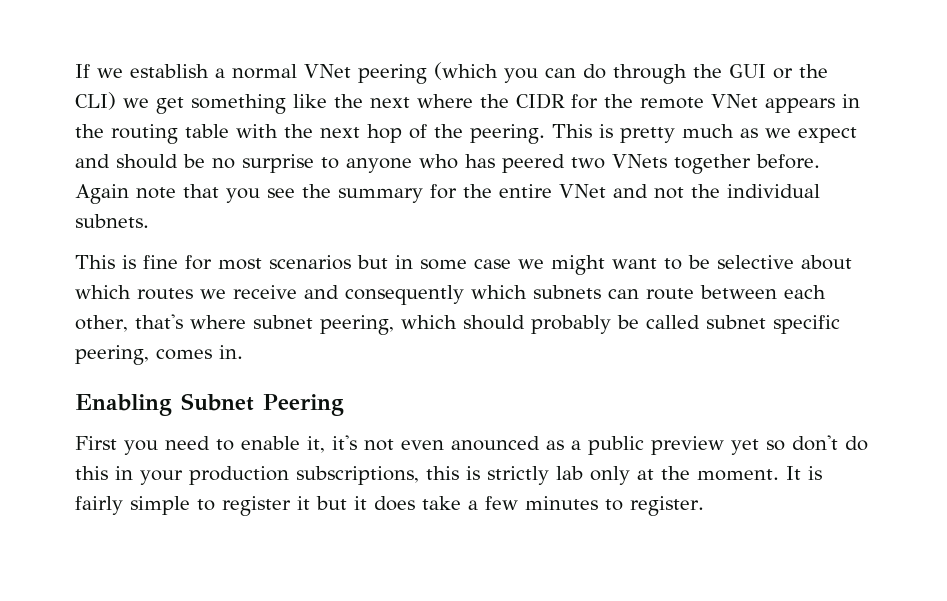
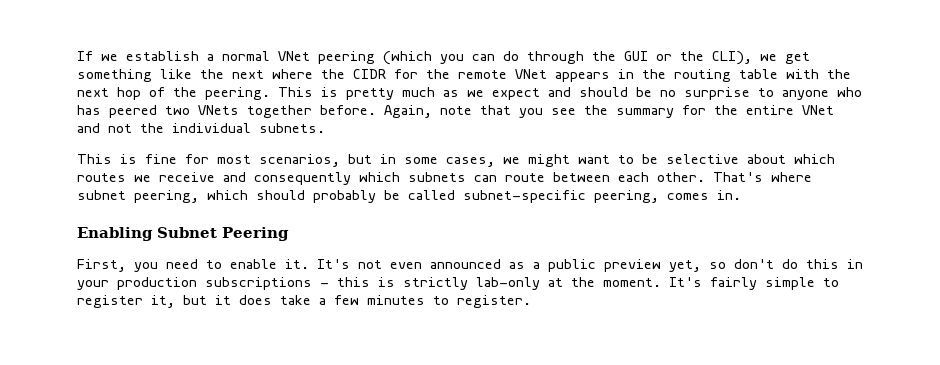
[75,92,116,110] CLI) -> [712,51,752,65] CLI),
[75,184,129,204] Again -> [384,105,432,118] Again,
[269,255,351,270] scenarios -> [259,154,340,167] scenarios,
[474,259,511,269] case -> [446,157,495,167] cases,
[75,314,183,332] other, that's -> [657,172,763,182] other. That's
[705,315,840,334] subnet specific -> [463,190,586,203] subnet-specific
[75,436,117,450] First -> [77,259,126,272] First,
[307,435,357,453] it, it's -> [285,259,350,269] it. It's
[451,436,540,451] anounced -> [430,259,501,269] announced
[731,439,759,455] yet -> [669,260,701,272] yet,
[296,466,419,485] subscriptions, -> [205,277,329,290] subscriptions -
[556,466,630,485] lab only -> [476,277,540,290] lab-only
[786,466,822,480] It is -> [669,277,702,287] It's
[297,496,310,510] it -> [151,295,175,308] it,

